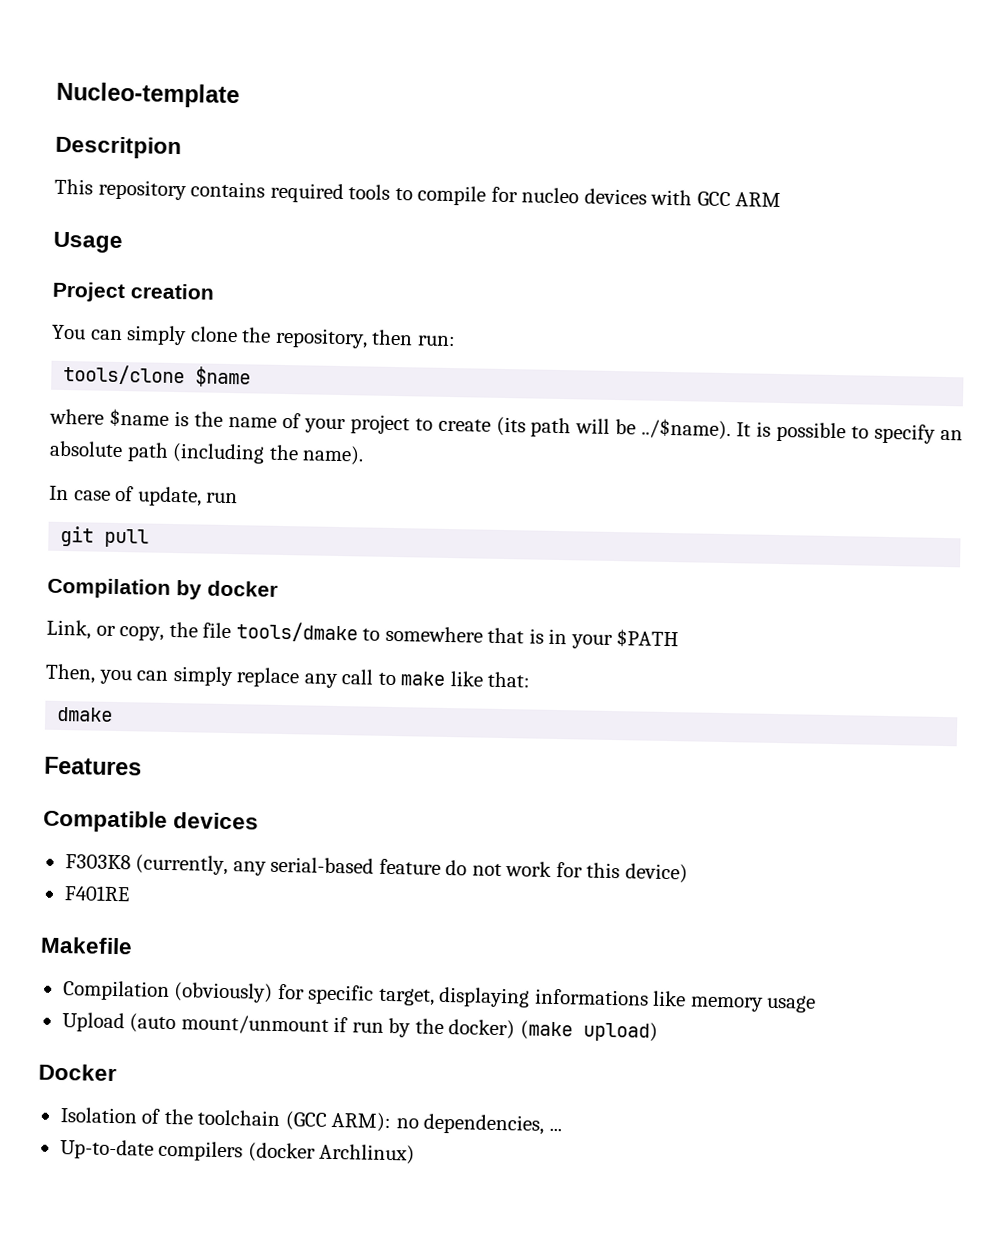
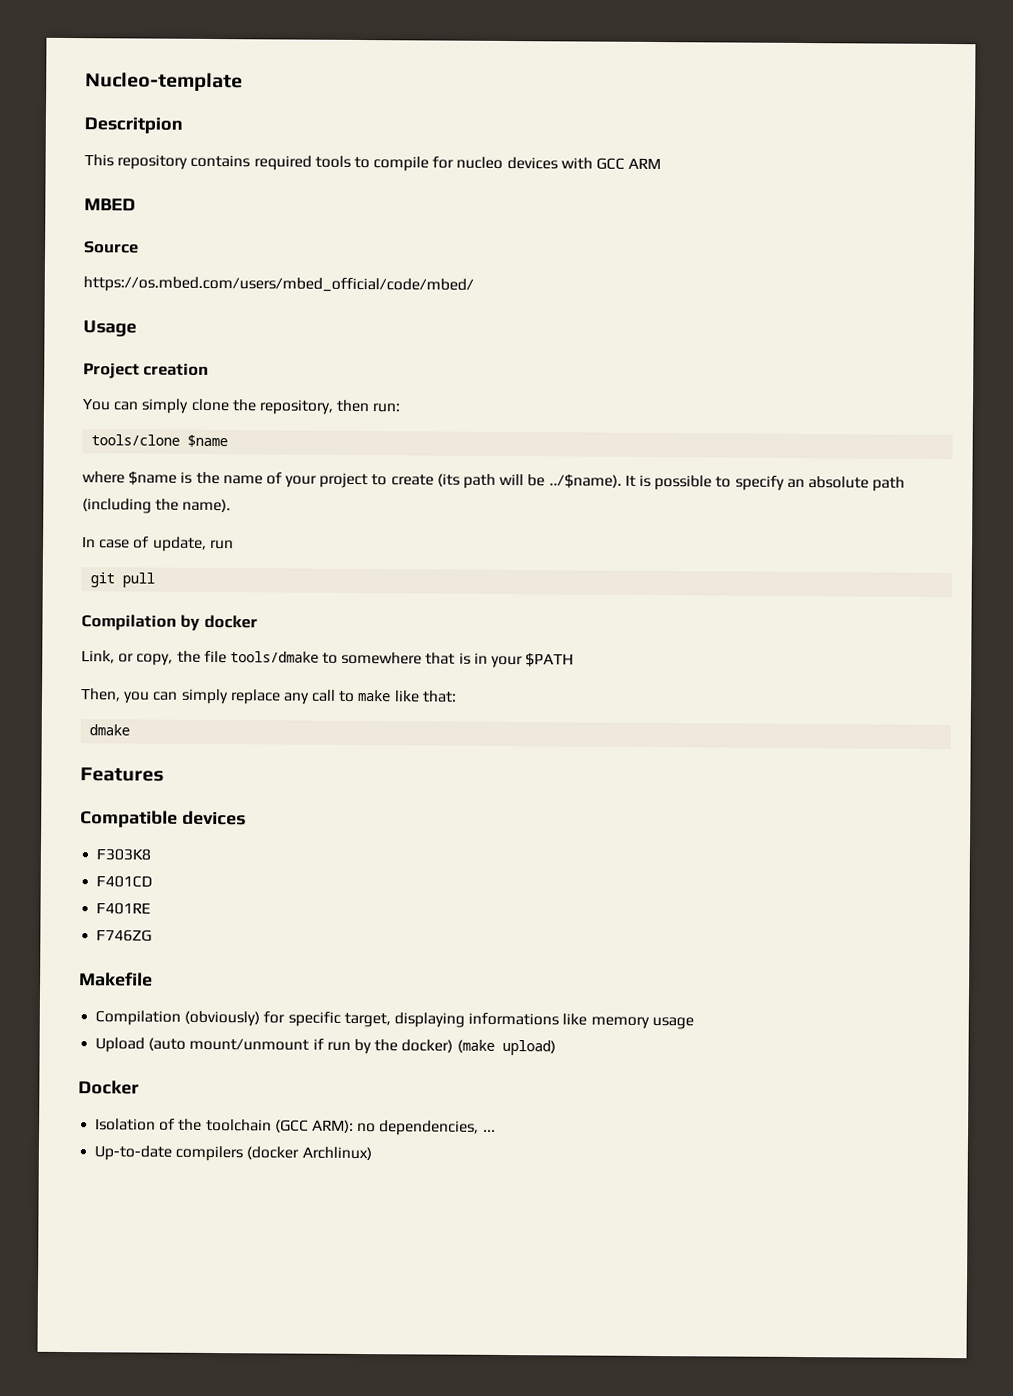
(782, 199) none -> [84,198,136,211] [84,241,139,254] [83,276,474,294] // MBED // Source // https://os.mbed.com/users/mbed_official/code/mbed/
[135,854,688,884] (currently, any serial-based feature do not work for this device) -> [96,875,154,888] // F401CD
(130, 893) none -> [96,929,153,942] // F746ZG

